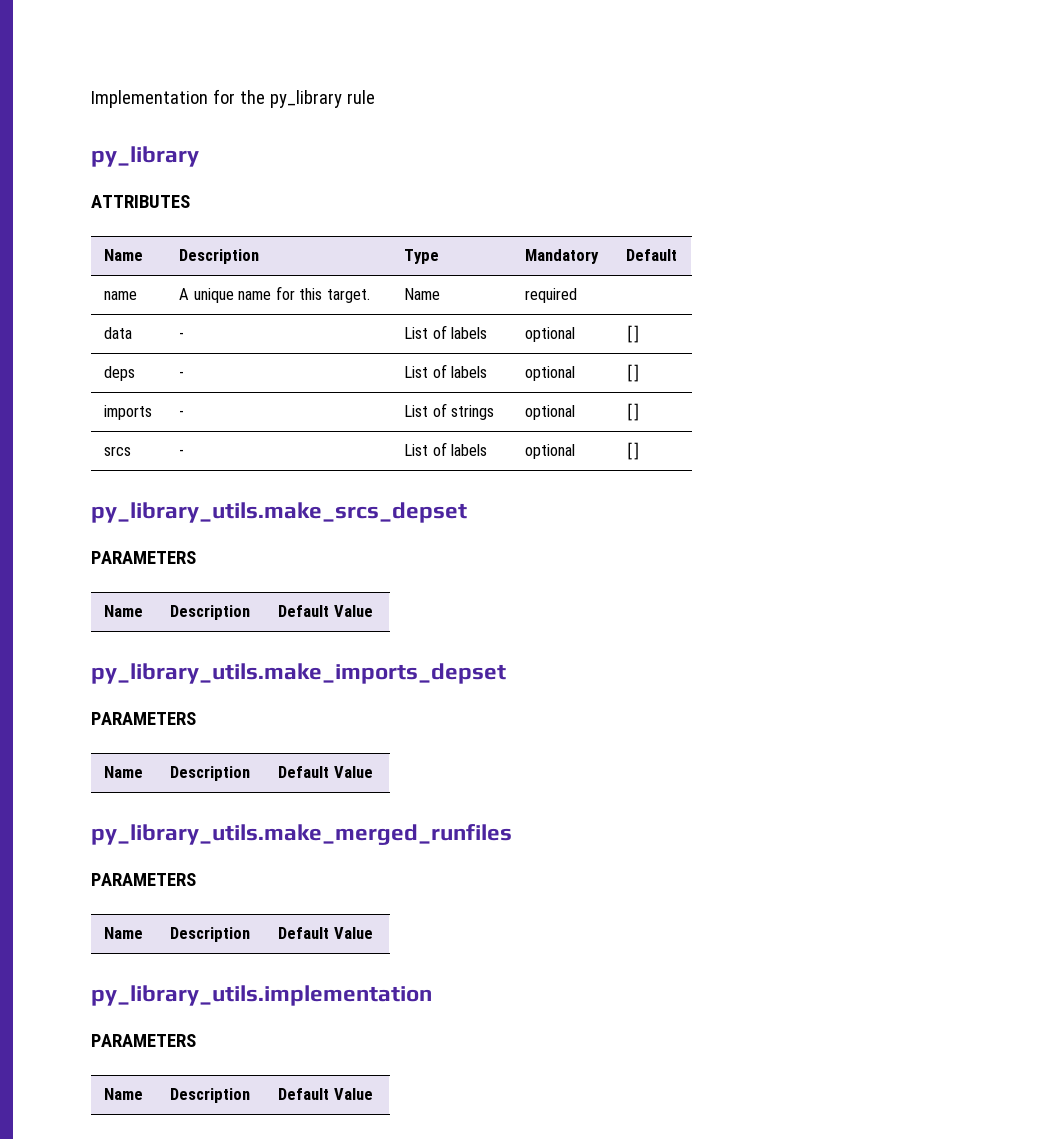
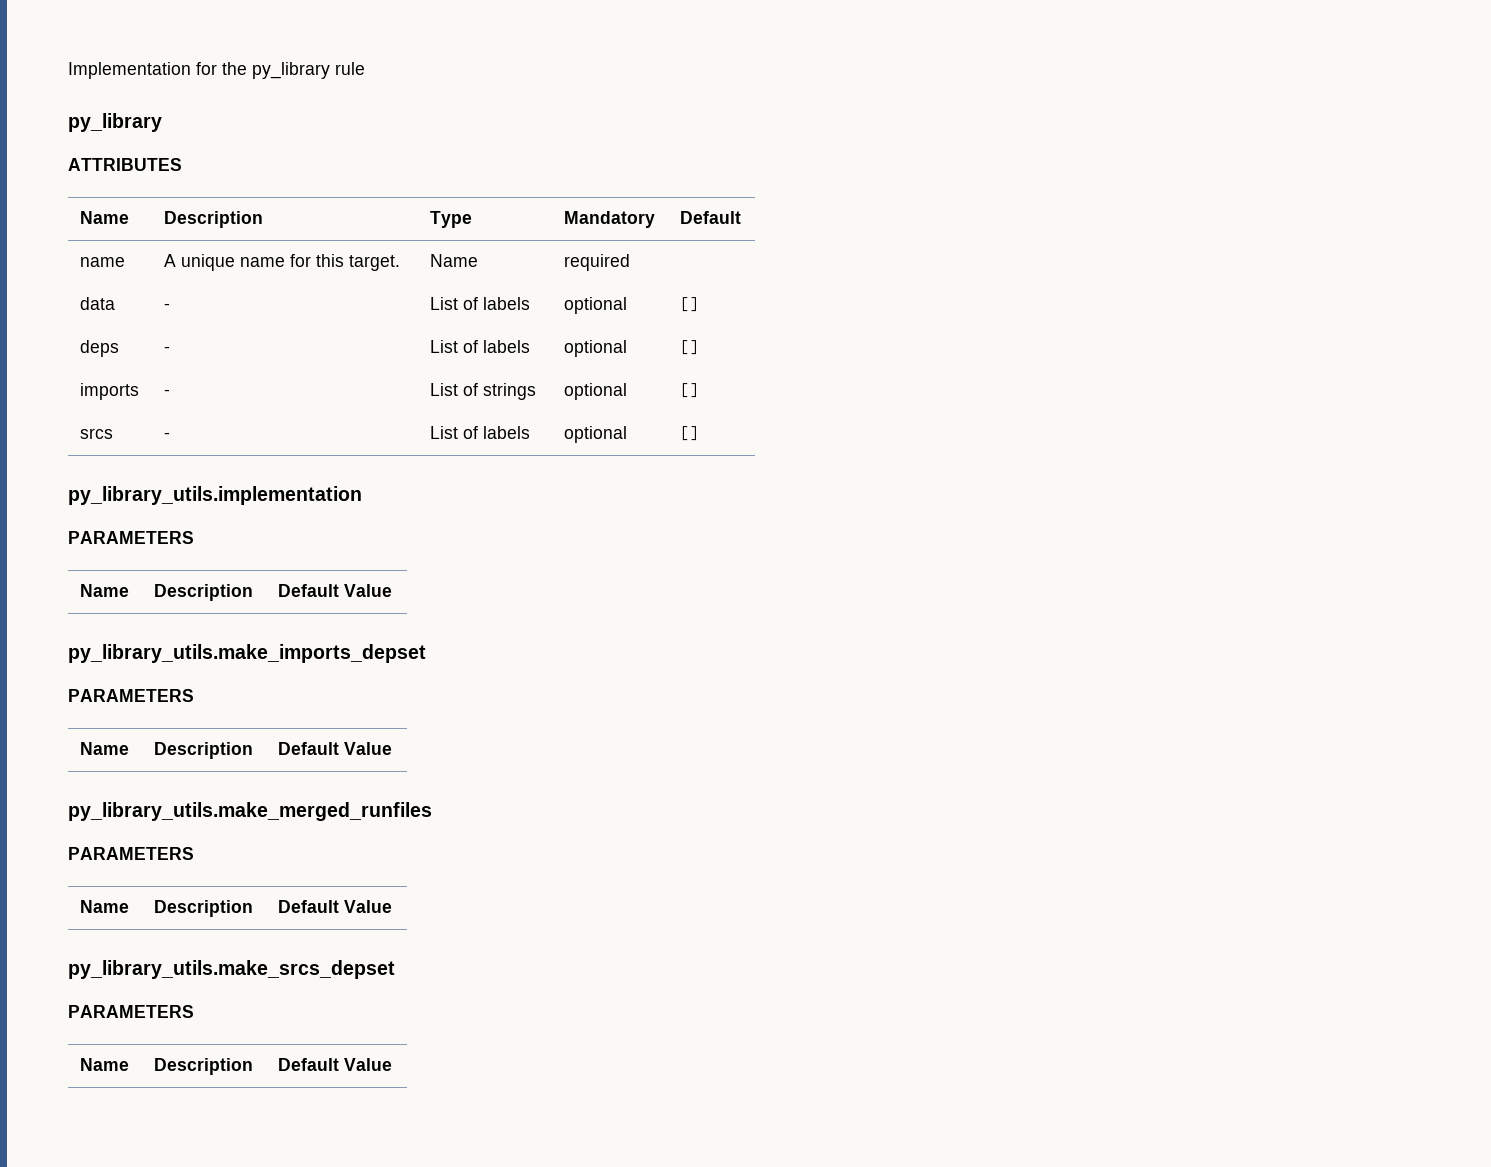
[91,502,467,523] py_library_utils.make_srcs_depset -> [68,486,362,505] py_library_utils.implementation
[91,985,432,1006] py_library_utils.implementation -> [68,960,395,979] py_library_utils.make_srcs_depset

